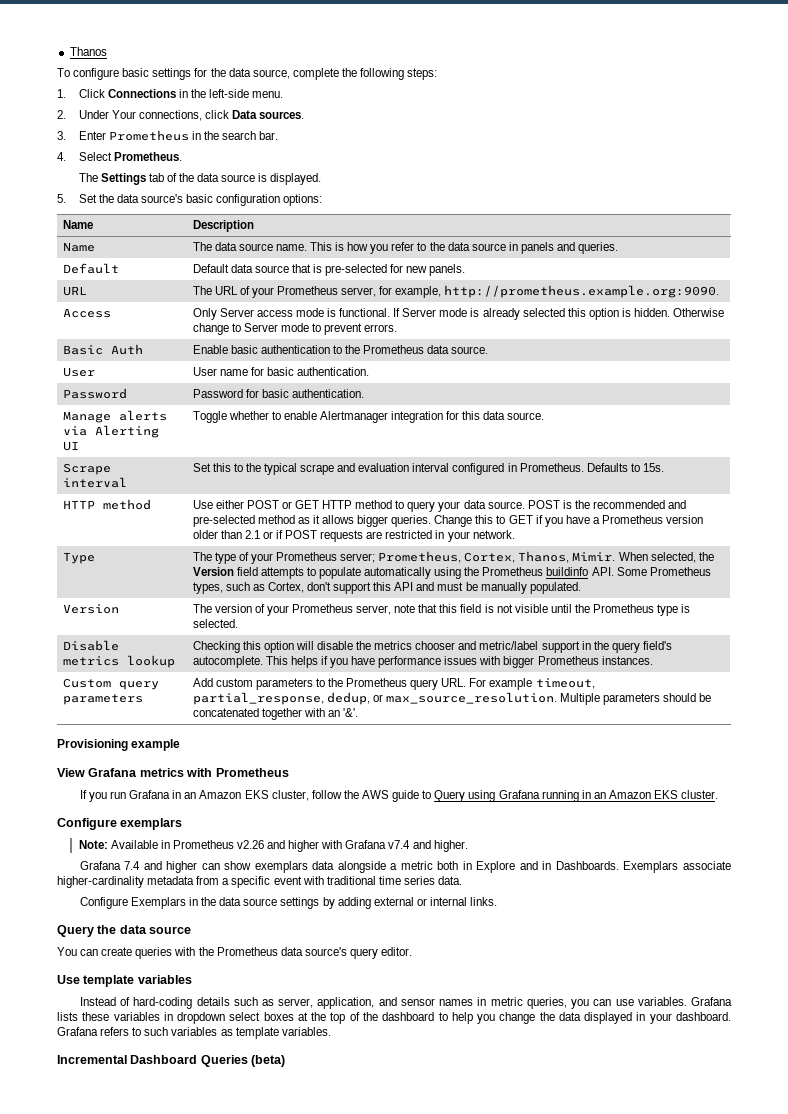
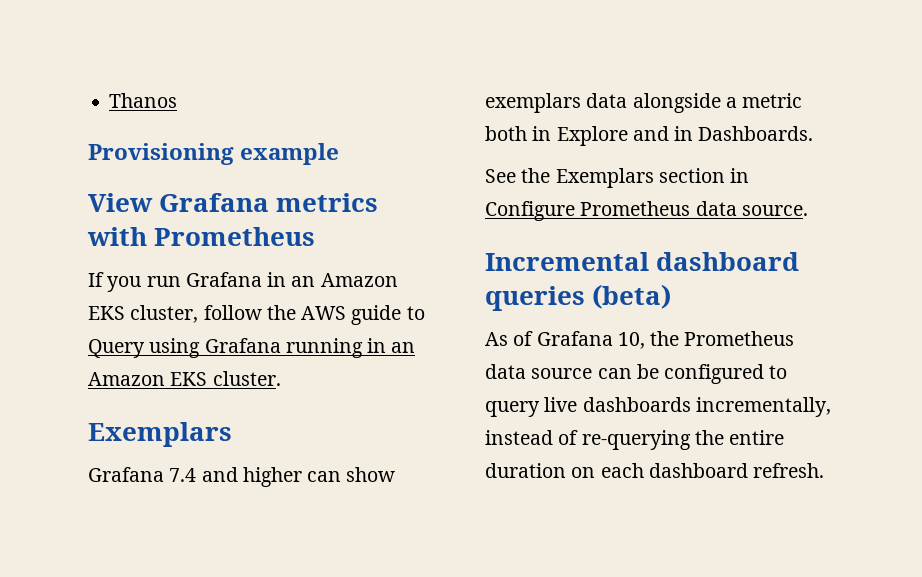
[57,68,438,80] [57,89,284,98] [57,110,305,121] [57,130,279,141] [57,152,182,161] [78,173,322,185] [57,194,323,206] [62,220,93,229] [192,220,254,232] [62,242,95,252] [192,242,619,254] [62,263,119,274] [192,264,466,276] [62,286,87,296] [192,285,720,298] [62,308,111,318] [192,308,725,320] [192,323,398,335] [62,344,143,355] [192,345,489,354] [62,367,95,377] [192,367,369,376] [62,388,127,399] [192,389,364,398] [62,410,167,423] [62,425,159,438] [62,441,79,451] [192,411,545,423] [62,463,111,475] [62,477,127,488] [192,463,664,475] [62,499,151,510] [192,500,687,512] [192,515,704,527] [192,530,515,542] [62,552,95,564] [192,551,714,564] [192,567,711,579] [192,582,581,594] [62,604,119,614] [192,604,691,616] [192,619,238,628] [62,640,119,651] [62,655,175,668] [192,641,672,653] [192,656,653,668] [62,678,159,690] [62,694,143,705] [192,678,595,690] [192,692,712,705] [192,708,358,720] // To configure basic settings for the data source, complete the following steps: // 1. Click Connections in the left-side menu. // 2. Under Your connections, click Data sources. // 3. Enter Prometheus in the search bar. // 4. Select Prometheus. // The Settings tab of the data source is displayed. // 5. Set the data source's basic configuration options: // Name | Description // Name | The data source name. This is how you refer to the data source in panels and queries. // Default | Default data source that is pre-selected for new panels. // URL | The URL of your Prometheus server, for example, http://prometheus.example.org:9090. // Access | Only Server access mode is functional. If Server mode is already selected this option is hidden. Otherwise change to Server mode to prevent errors. // Basic Auth | Enable basic authentication to the Prometheus data source. // User | User name for basic authentication. // Password | Password for basic authentication. // Manage alerts via Alerting UI | Toggle whether to enable Alertmanager integration for this data source. // Scrape interval | Set this to the typical scrape and evaluation interval configured in Prometheus. Defaults to 15s. // HTTP method | Use either POST or GET HTTP method to query your data source. POST is the recommended and pre-selected method as it allows bigger queries. Change this to GET if you have a Prometheus version older than 2.1 or if POST requests are restricted in your network. // Type | The type of your Prometheus server; Prometheus, Cortex, Thanos, Mimir. When selected, the Version field attempts to populate automatically using the Prometheus buildinfo API. Some Prometheus types, such as Cortex, don't support this API and must be manually populated. // Version | The version of your Prometheus server, note that this field is not visible until the Prometheus type is selected. // Disable metrics lookup | Checking this option will disable the metrics chooser and metric/label support in the query field's autocomplete. This helps if you have performance issues with bigger Prometheus instances. // Custom query parameters | Add custom parameters to the Prometheus query URL. For example timeout, partial_response, dedup, or max_source_resolution. Multiple parameters should be concatenated together with an '&'. -> (178, 100) none
[57,818,183,830] [78,840,468,852] Configure exemplars // Note: Available in Prometheus v2.26 and higher with Grafana v7.4 and higher. -> [88,422,232,447] Exemplars
[623,861,731,873] [57,876,463,888] [79,897,498,909] [57,925,192,937] [57,947,413,959] [57,975,192,987] [79,997,732,1009] [57,1012,731,1024] [57,1027,331,1039] [57,1055,286,1067] Exemplars associate higher-cardinality metadata from a specific event with traditional time series data. // Configure Exemplars in the data source settings by adding external or internal links. // Query the data source // You can create queries with the Prometheus data source's query editor. // Use template variables // Instead of hard-coding details such as server, application, and sensor names in metric queries, you can use variables. Grafana lists these variables in dropdown select boxes at the top of the dashboard to help you change the data displayed in your dashboard. Grafana refers to such variables as template variables. // Incremental Dashboard Queries (beta) -> [485,168,750,188] [485,201,808,221] [485,252,800,271] [485,284,672,311] [485,331,795,349] [485,364,788,384] [485,397,831,417] [485,430,785,450] [485,463,825,478] // See the Exemplars section in Configure Prometheus data source. // Incremental dashboard queries (beta) // As of Grafana 10, the Prometheus data source can be configured to query live dashboards incrementally, instead of re-querying the entire duration on each dashboard refresh.

